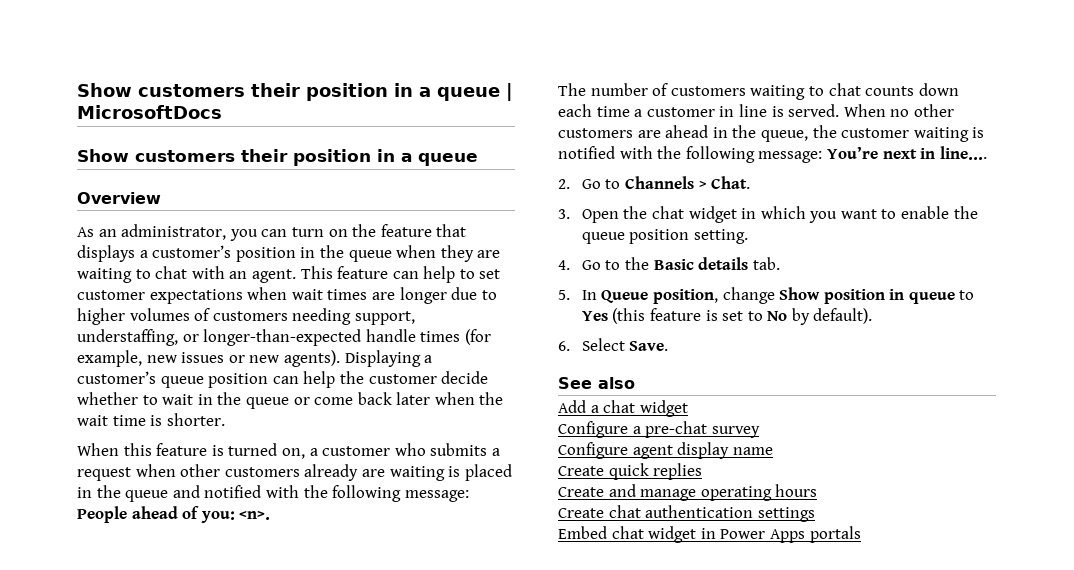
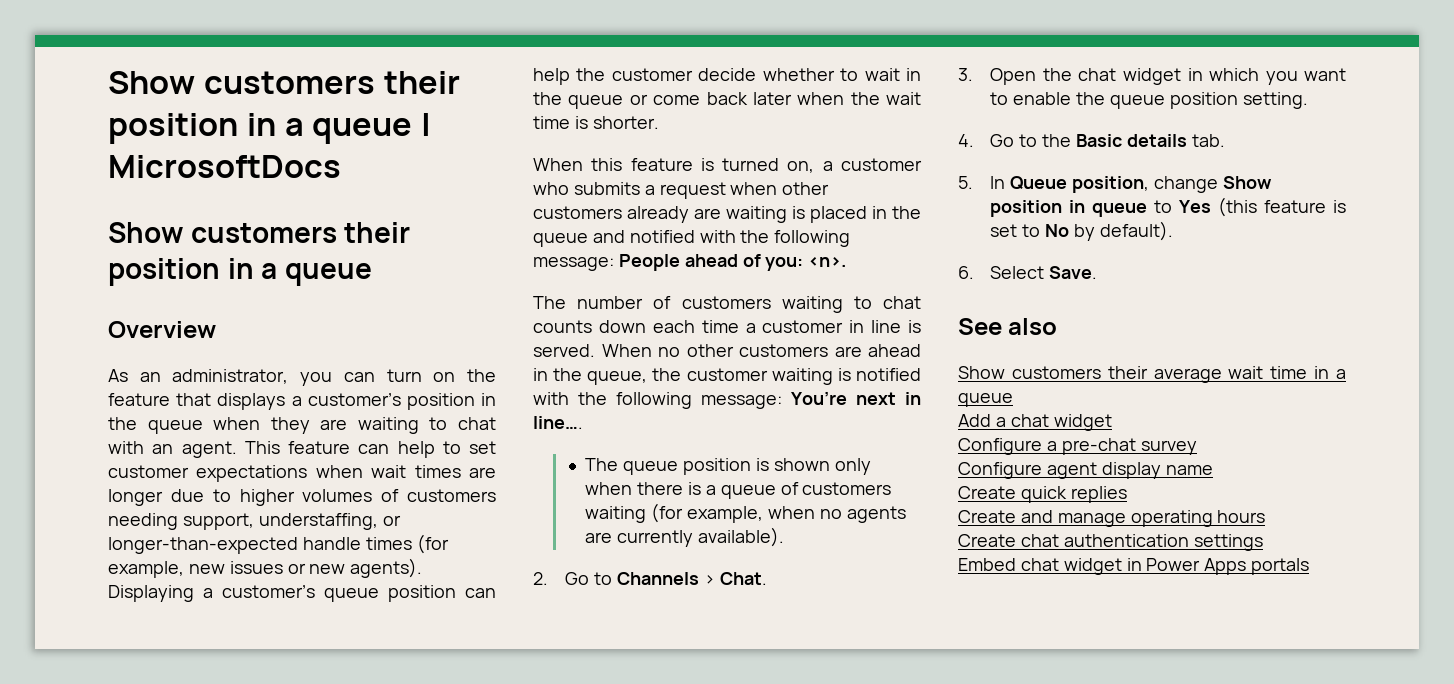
(987, 153) none -> [585,458,871,475] [585,482,892,499] [585,503,906,523] [585,527,785,547] // The queue position is shown only when there is a queue of customers waiting (for example, when no agents are currently available).
(635, 383) none -> [958,366,1346,383] [958,393,1013,407] // Show customers their average wait time in a queue

